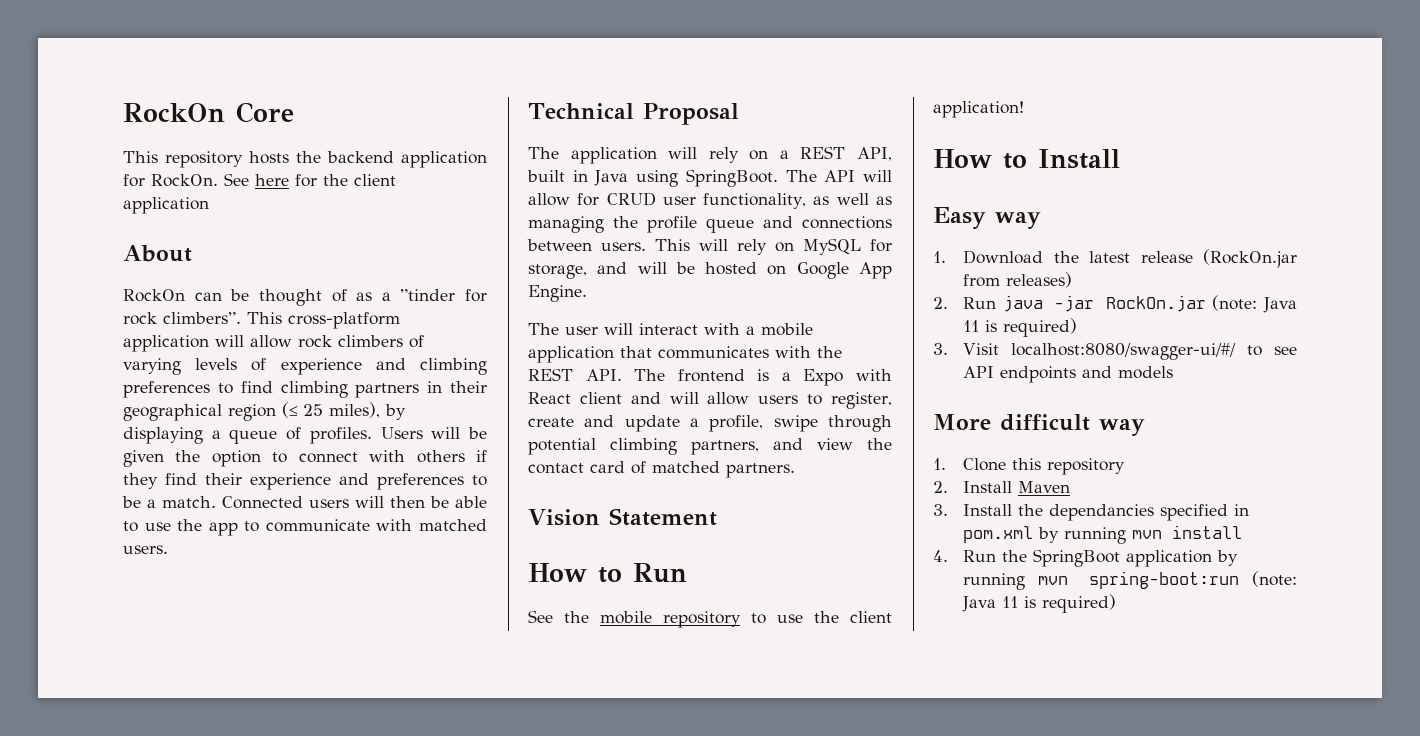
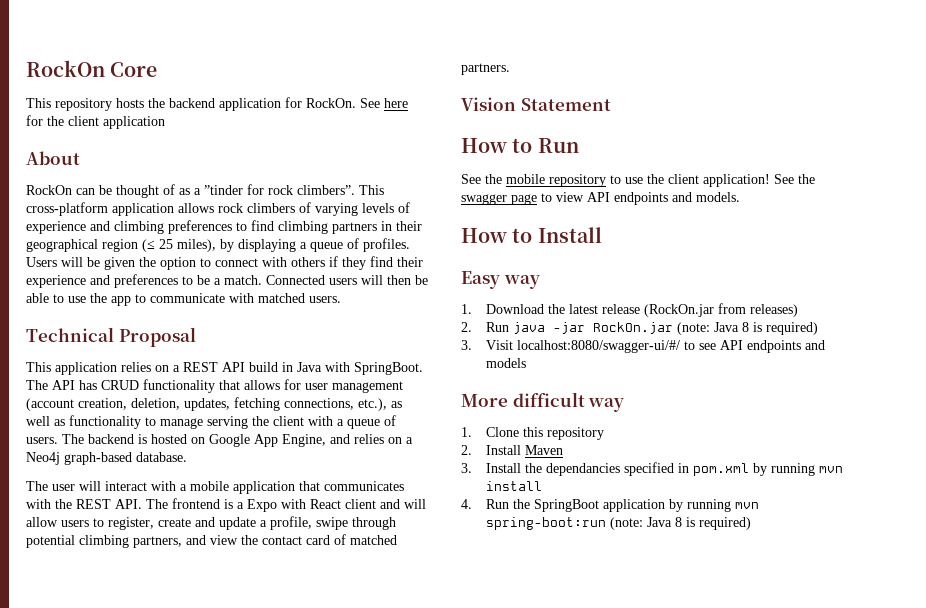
[215,335,292,348] will allow -> [178,203,214,213] allows
[528,147,739,164] The application will rely -> [26,362,151,375] This application relies
[857,147,892,161] [527,170,565,182] API, built -> [222,362,278,372] API build
[636,170,679,187] using -> [325,362,350,372] with
[863,170,892,182] [528,192,892,209] [528,216,892,233] [527,238,892,255] [528,262,892,279] [528,285,587,302] will allow for CRUD user functionality, as well as managing the profile queue and connections between users. This will rely on MySQL for storage, and will be hosted on Google App Engine. -> [79,379,403,393] [26,397,402,411] [26,415,396,429] [26,434,413,447] [26,452,187,465] has CRUD functionality that allows for user management (account creation, deletion, updates, fetching connections, etc.), as well as functionality to manage serving the client with a queue of users. The backend is hosted on Google App Engine, and relies on a Neo4j graph-based database.
(1024, 109) none -> [774,174,815,184] [461,192,740,205] See the swagger page to view API endpoints and models.
[963,320,980,332] 11 -> [742,322,750,332] 8
[1002,596,1019,608] 11 -> [675,517,683,527] 8

